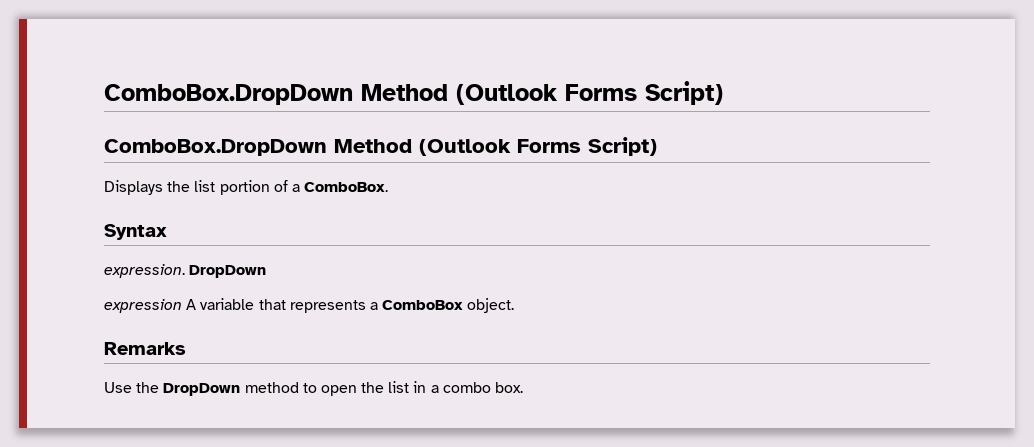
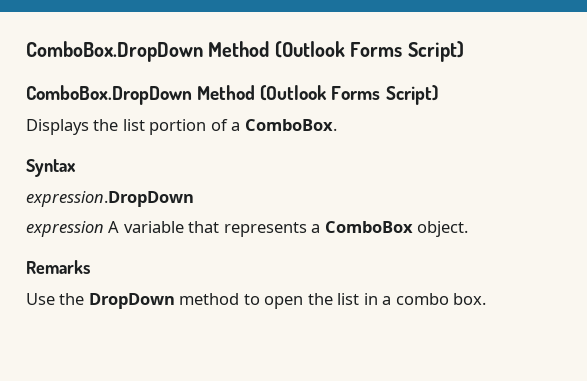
[104,264,267,278] expression. DropDown -> [26,191,194,207] expression.DropDown

